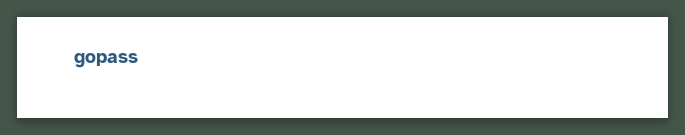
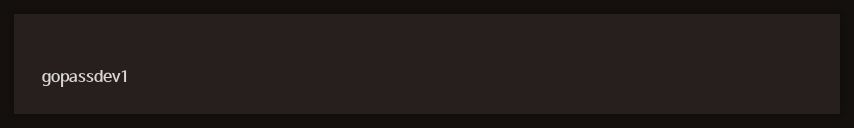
[74,53,138,68] gopass -> [42,70,129,87] gopassdev1

